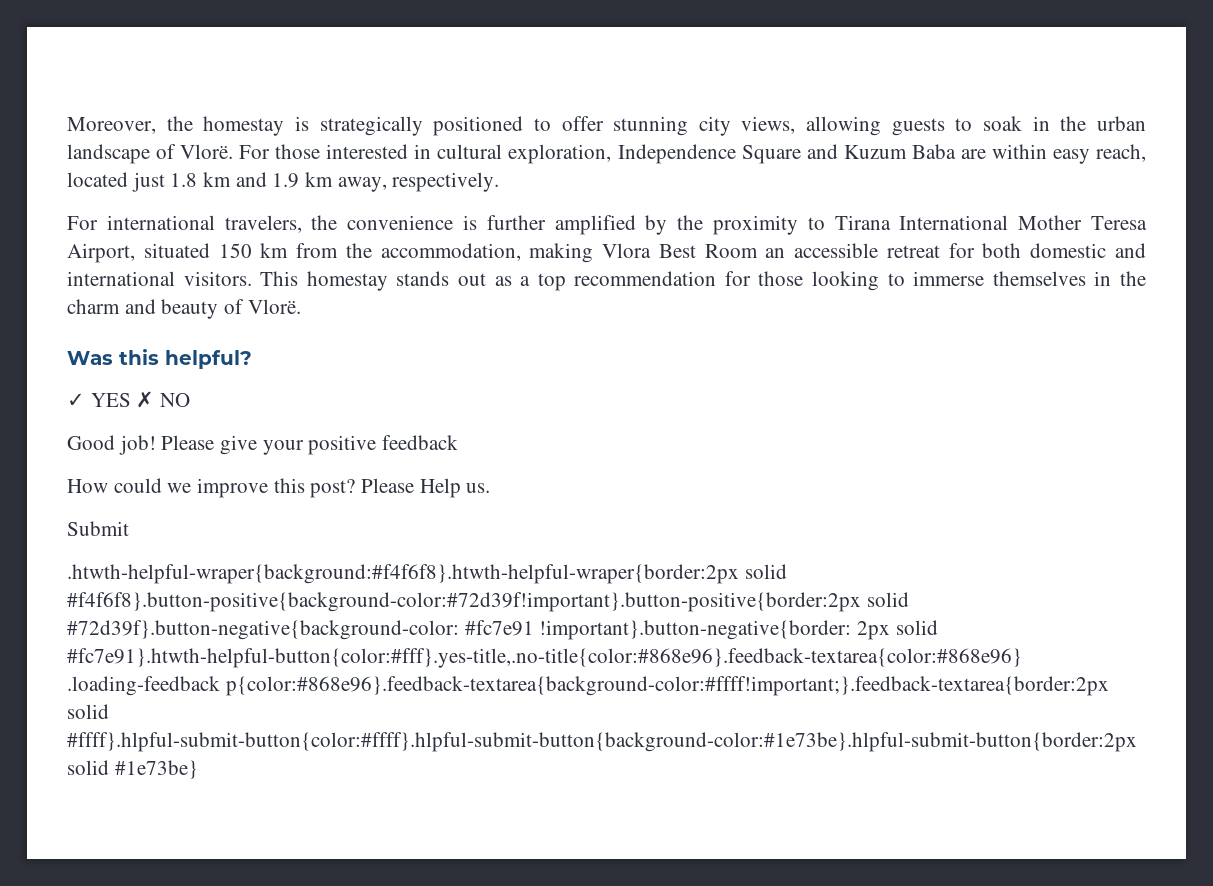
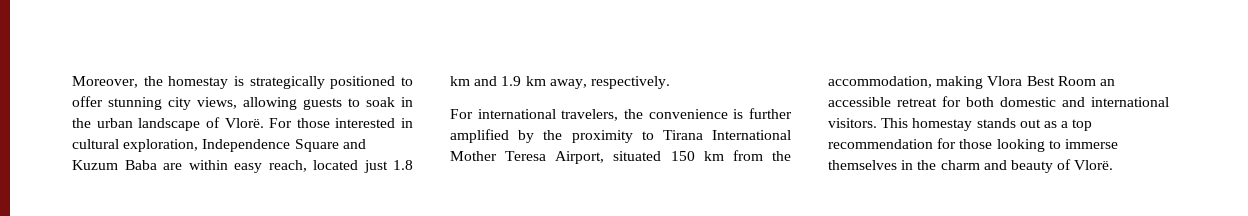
[67,349,252,369] [67,391,191,408] [67,435,459,455] [67,478,491,498] [67,521,129,536] [67,564,787,584] [67,592,909,612] [67,620,938,640] [67,648,1022,668] [67,676,1109,696] [67,704,109,719] [67,732,1137,752] [67,760,198,779] // Was this helpful? // ✓ YES ✗ NO // Good job! Please give your positive feedback // How could we improve this post? Please Help us. // Submit // .htwth-helpful-wraper{background:#f4f6f8}.htwth-helpful-wraper{border:2px solid #f4f6f8}.button-positive{background-color:#72d39f!important}.button-positive{border:2px solid #72d39f}.button-negative{background-color: #fc7e91 !important}.button-negative{border: 2px solid #fc7e91}.htwth-helpful-button{color:#fff}.yes-title,.no-title{color:#868e96}.feedback-textarea{color:#868e96} .loading-feedback p{color:#868e96}.feedback-textarea{background-color:#ffff!important;}.feedback-textarea{border:2px solid #ffff}.hlpful-submit-button{color:#ffff}.hlpful-submit-button{background-color:#1e73be}.hlpful-submit-button{border:2px solid #1e73be} -> (1114, 165) none

